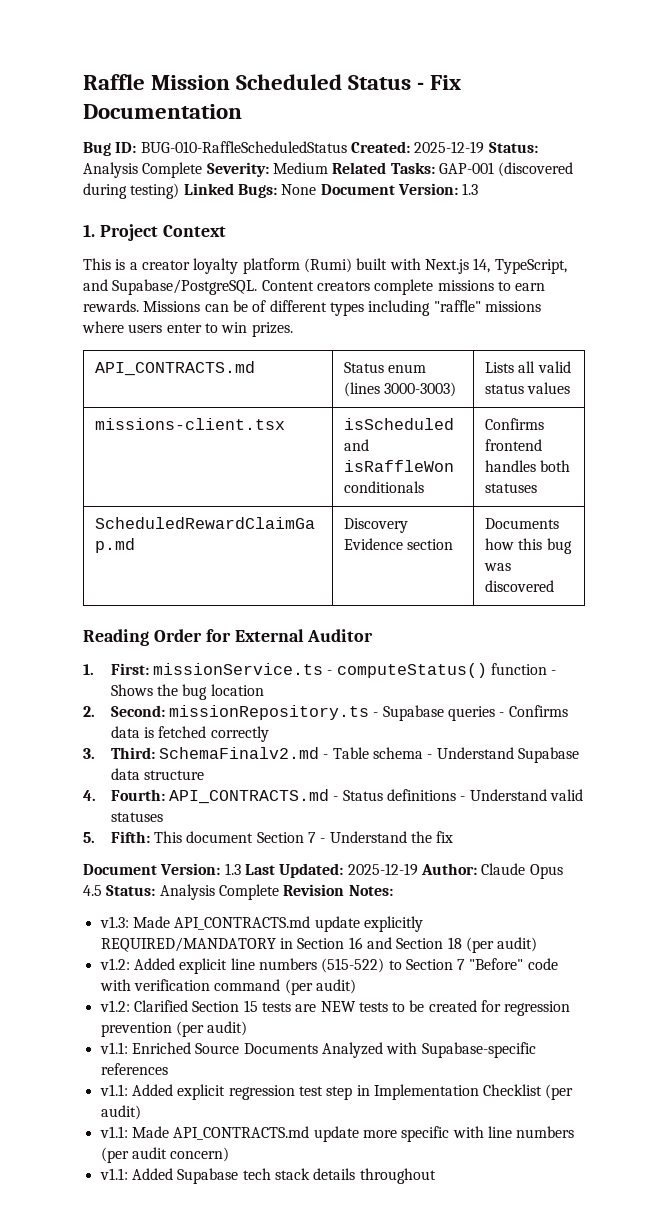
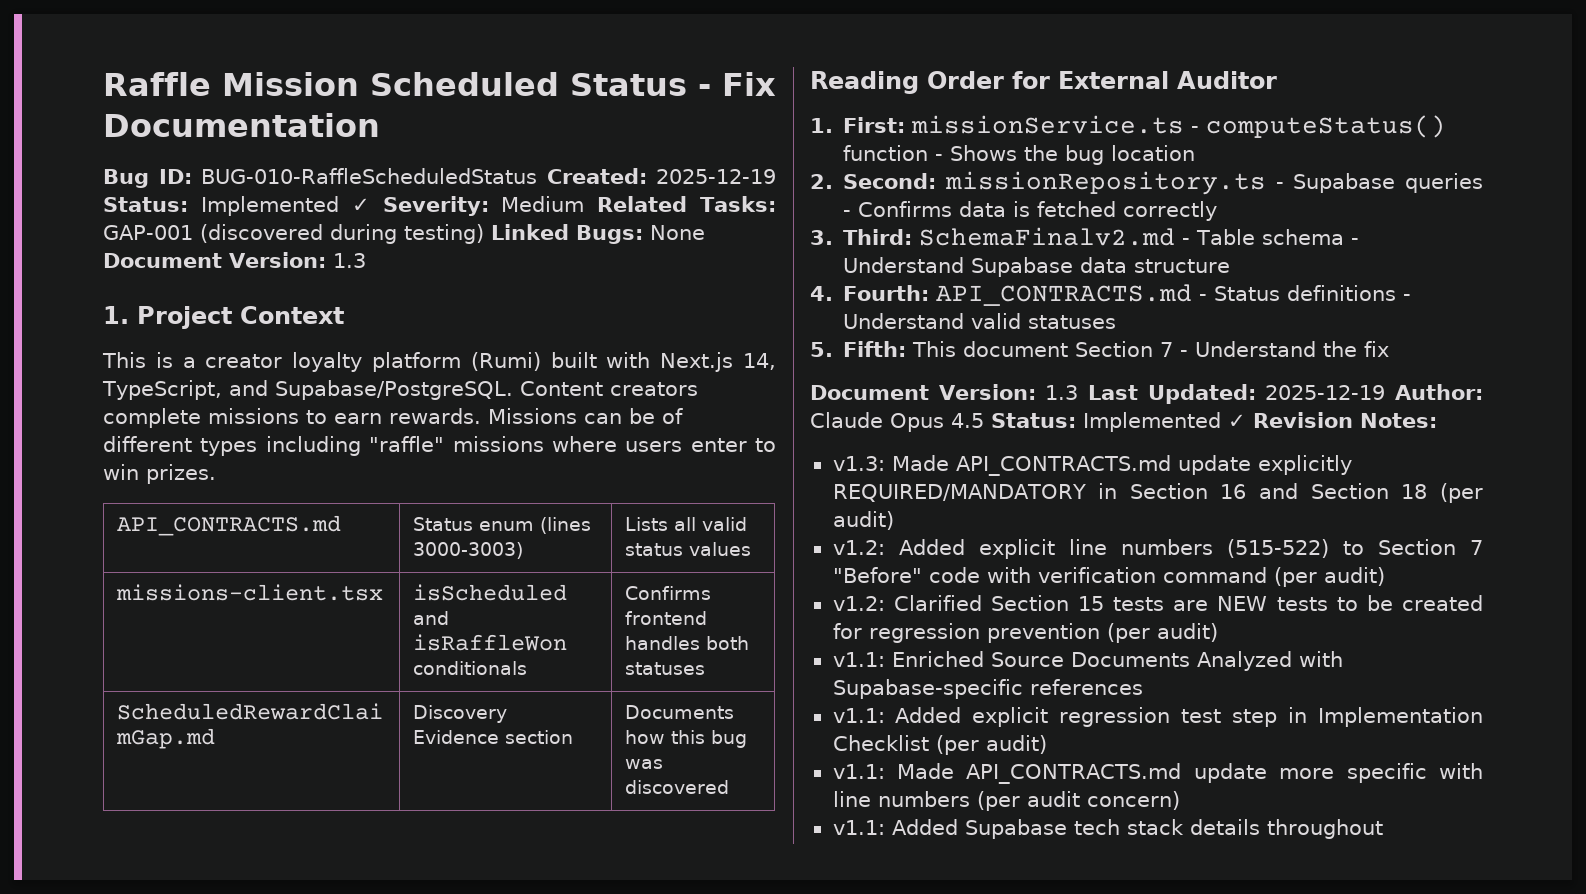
[83,162,203,178] Analysis Complete -> [200,196,370,216] Implemented ✓
[159,884,279,900] Analysis Complete -> [1083,412,1246,432] Implemented ✓

